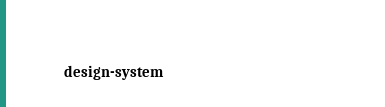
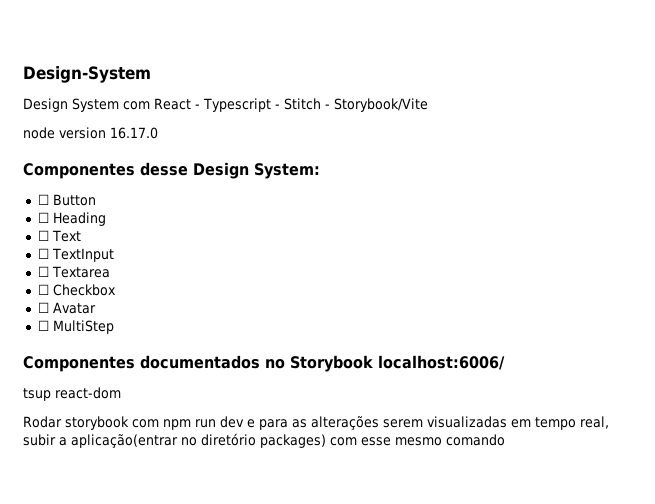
[64,65,164,80] design-system -> [23,66,151,83] [23,98,428,112] [23,127,158,139] [23,162,320,179] [37,194,96,206] [37,212,106,226] [37,230,81,242] [37,248,114,262] [37,266,110,278] [37,284,116,296] [37,302,96,314] [37,320,114,334] [23,355,505,372] [23,387,121,401] [23,416,609,430] [23,433,505,448] Design-System // Design System com React - Typescript - Stitch - Storybook/Vite // node version 16.17.0 // Componentes desse Design System: // ☐ Button // ☐ Heading // ☐ Text // ☐ TextInput // ☐ Textarea // ☐ Checkbox // ☐ Avatar // ☐ MultiStep // Componentes documentados no Storybook localhost:6006/ // tsup react-dom // Rodar storybook com npm run dev e para as alterações serem visualizadas em tempo real, subir a aplicação(entrar no diretório packages) com esse mesmo comando

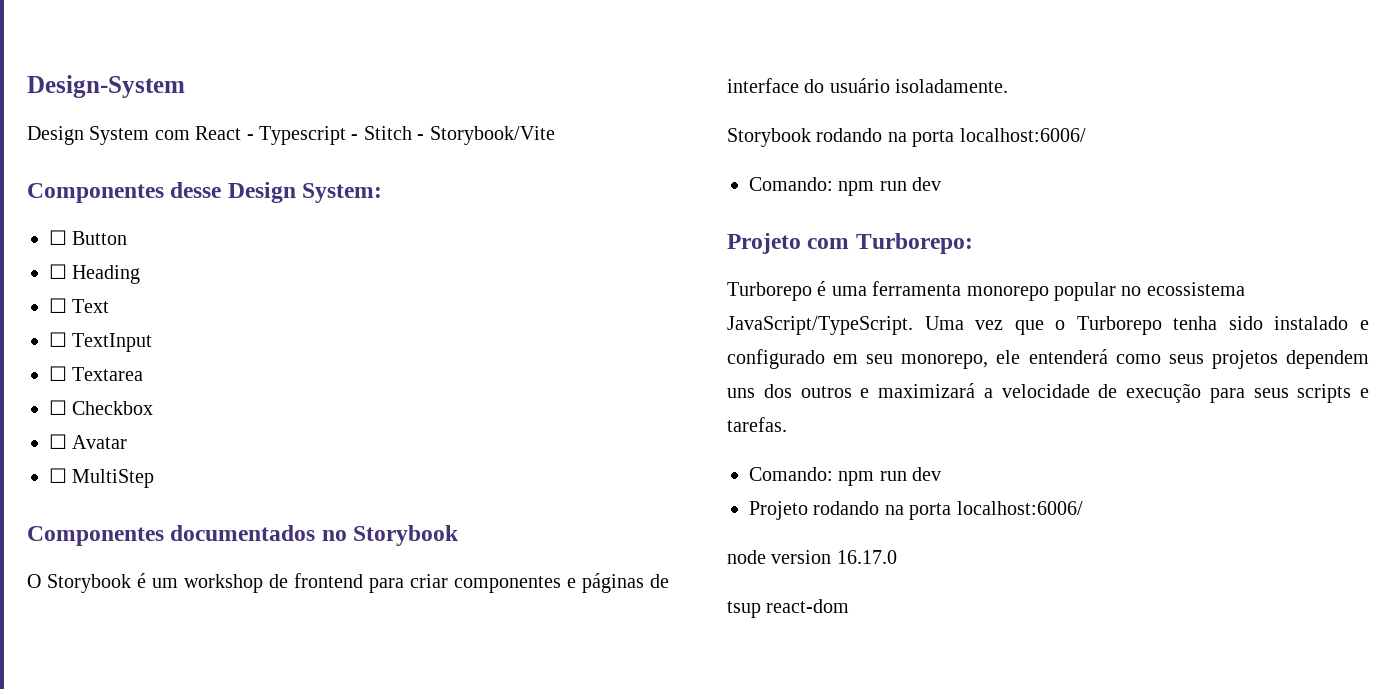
[23,127,158,139] // node version 16.17.0 -> (555, 135) none
[378,355,505,370] [23,387,121,401] [23,416,609,430] [23,433,505,448] localhost:6006/ // tsup react-dom // Rodar storybook com npm run dev e para as alterações serem visualizadas em tempo real, subir a aplicação(entrar no diretório packages) com esse mesmo comando -> [27,573,669,593] [727,78,1009,93] [727,128,1086,147] [749,177,942,196] [727,233,973,254] [727,281,1245,301] [727,316,1369,335] [727,349,1369,369] [727,383,1369,403] [727,417,787,432] [749,467,942,486] [749,501,1083,520] [727,550,897,564] [727,599,850,618] // O Storybook é um workshop de frontend para criar componentes e páginas de interface do usuário isoladamente. // Storybook rodando na porta localhost:6006/ // Comando: npm run dev // Projeto com Turborepo: // Turborepo é uma ferramenta monorepo popular no ecossistema JavaScript/TypeScript. Uma vez que o Turborepo tenha sido instalado e configurado em seu monorepo, ele entenderá como seus projetos dependem uns dos outros e maximizará a velocidade de execução para seus scripts e tarefas. // Comando: npm run dev // Projeto rodando na porta localhost:6006/ // node version 16.17.0 // tsup react-dom

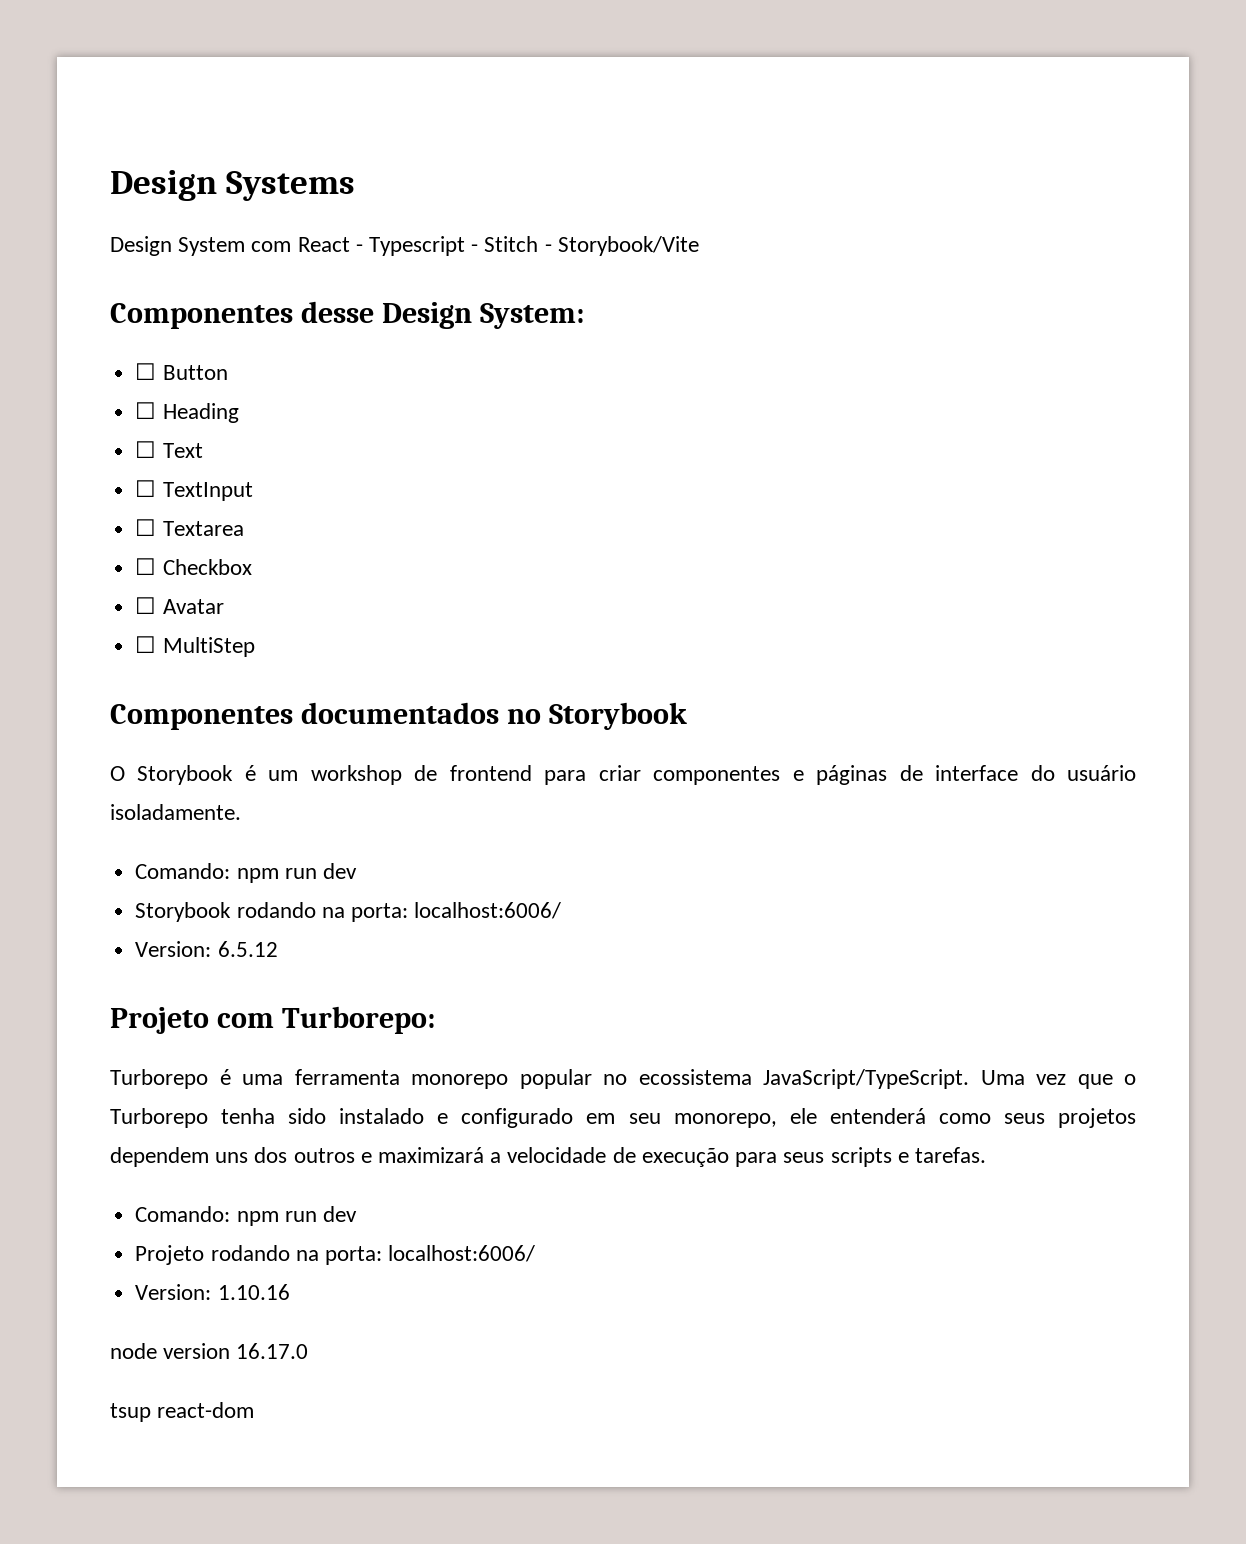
[27,75,185,98] Design-System -> [110,170,356,201] Design Systems
[727,128,1086,147] [749,177,942,196] // Storybook rodando na porta localhost:6006/ // Comando: npm run dev -> [135,863,357,883] [135,902,562,922] [135,941,278,957] // Comando: npm run dev // Storybook rodando na porta: localhost:6006/ // Version: 6.5.12
[909,501,1083,520] porta localhost:6006/ -> [324,1245,536,1265] [135,1284,290,1300] porta: localhost:6006/ // Version: 1.10.16

